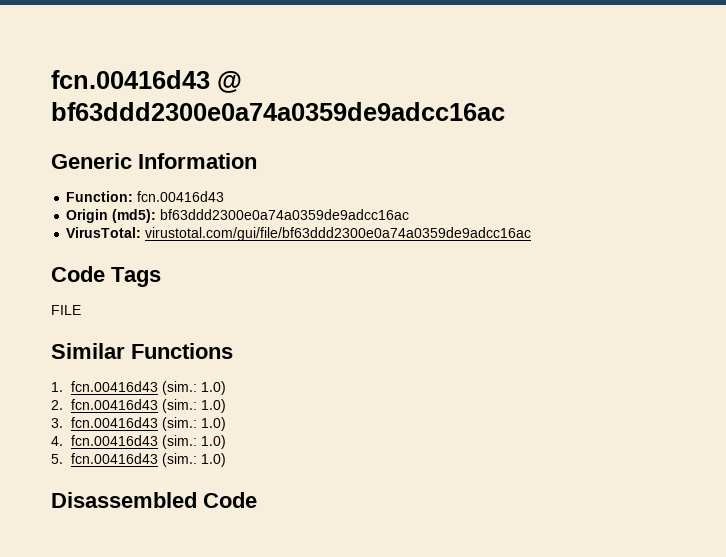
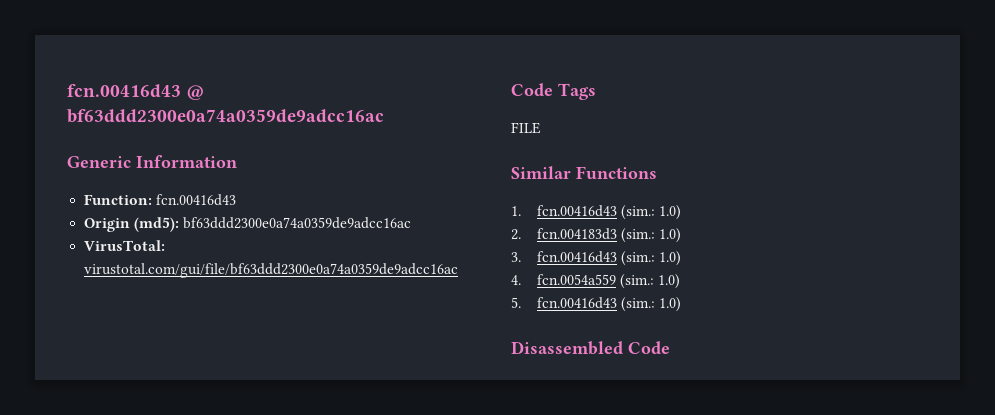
[71,399,159,410] fcn.00416d43 -> [536,228,617,240] fcn.004183d3
[71,435,159,446] fcn.00416d43 -> [536,274,616,285] fcn.0054a559

